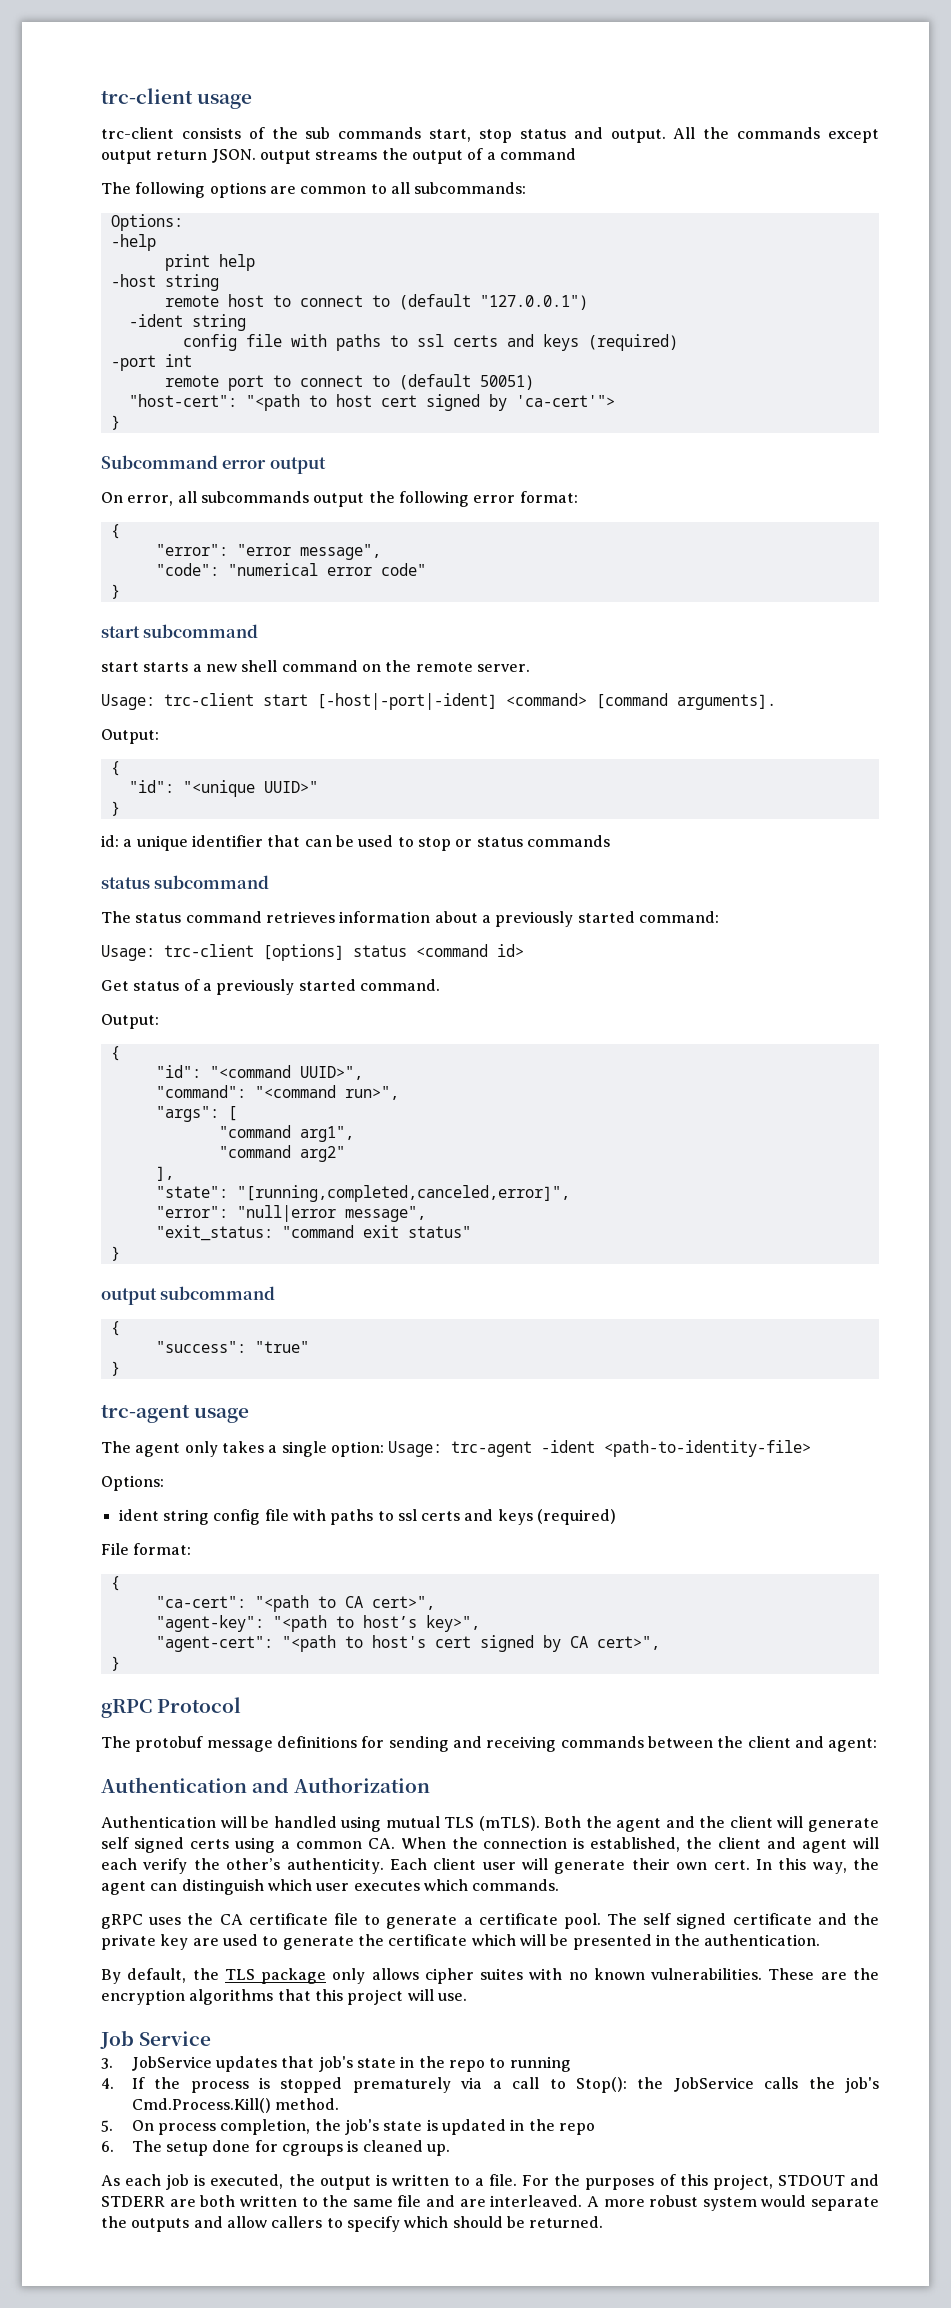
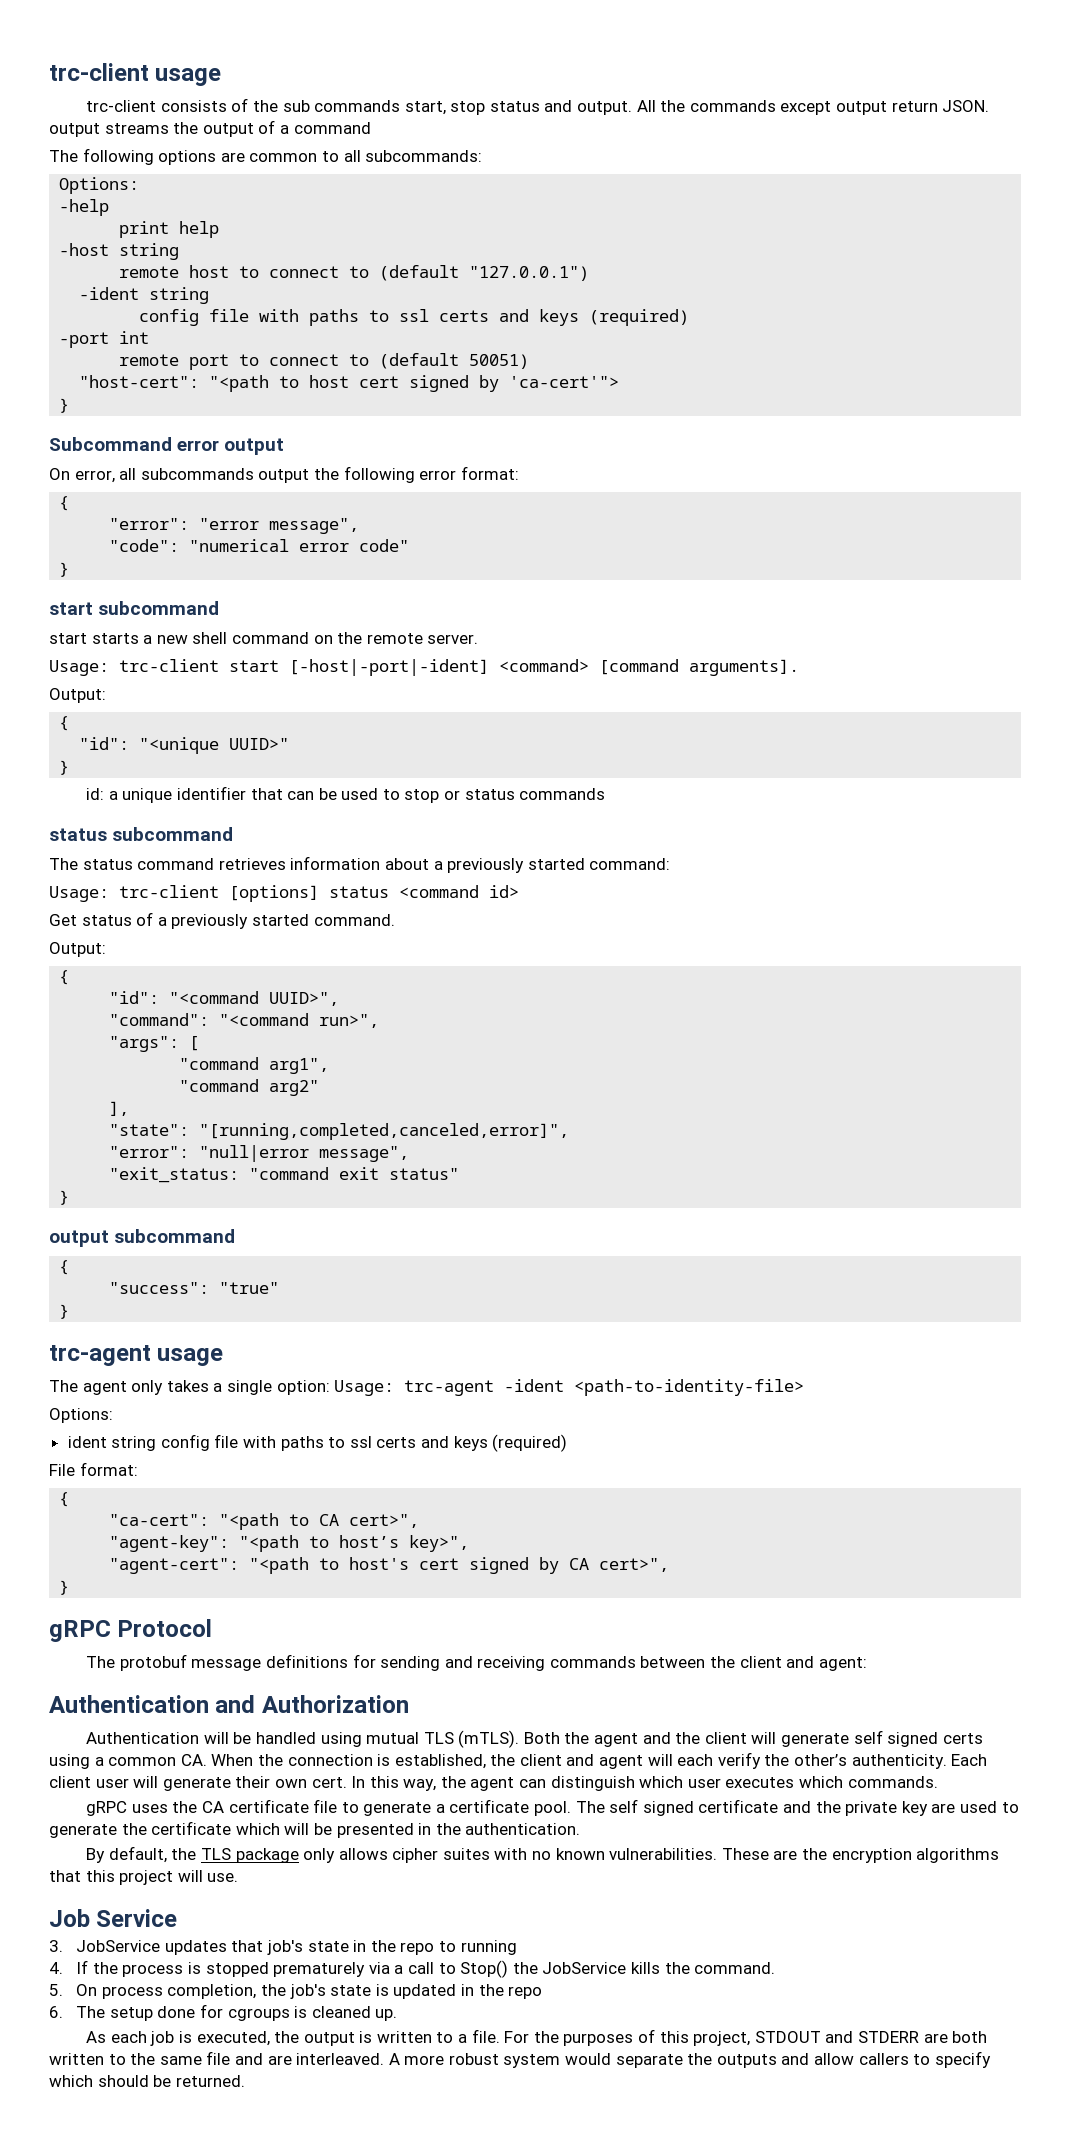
[575,2077,627,2093] Stop(): -> [460,1960,509,1978] Stop()
[764,2077,880,2093] [131,2098,340,2113] calls the job's Cmd.Process.Kill() method. -> [630,1962,776,1974] kills the command.

